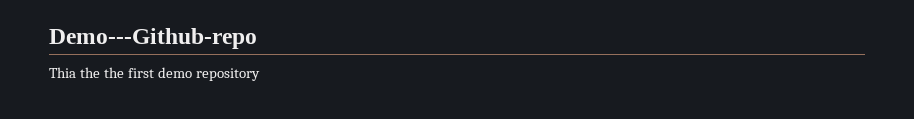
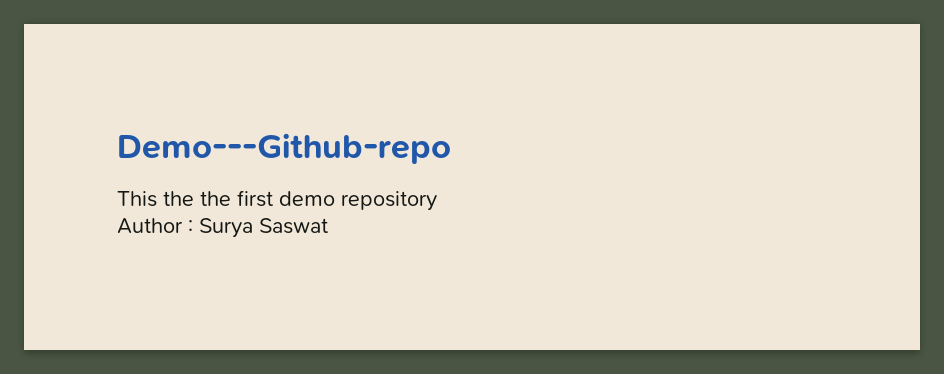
[49,67,76,78] Thia -> [117,191,157,207] This
(260, 74) none -> [117,218,328,238] // Author : Surya Saswat

